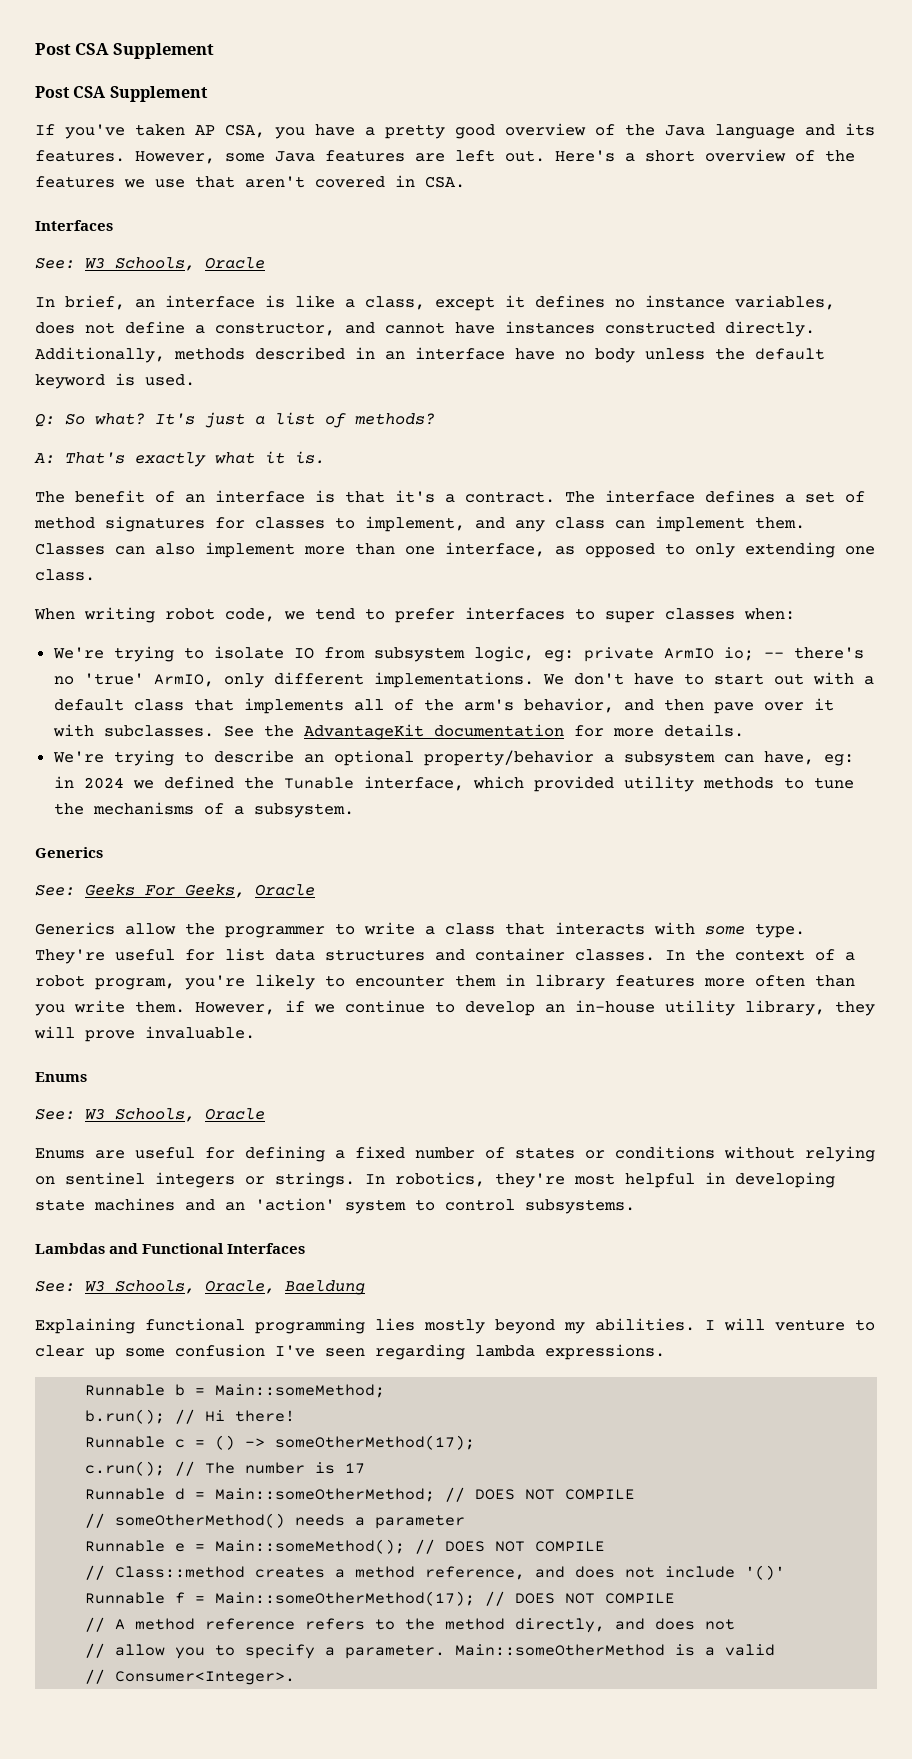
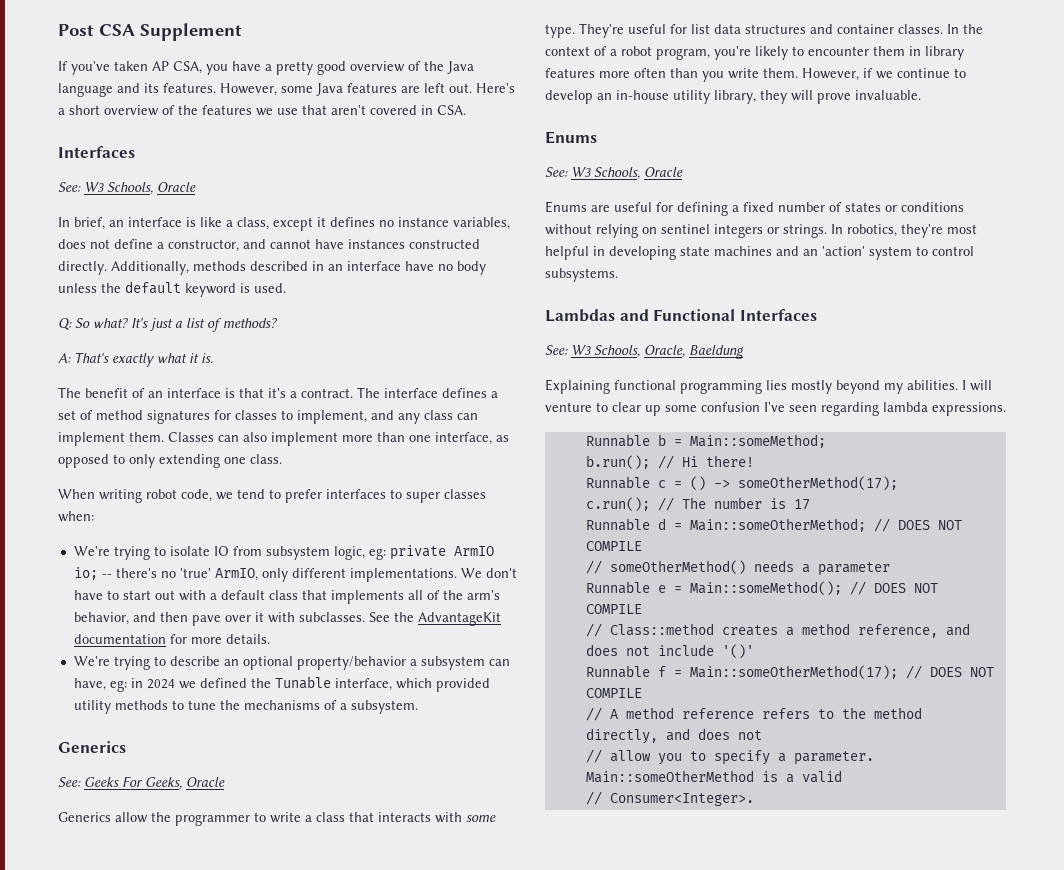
[35,43,214,59] [35,86,208,102] Post CSA Supplement // Post CSA Supplement -> [58,23,242,41] Post CSA Supplement

